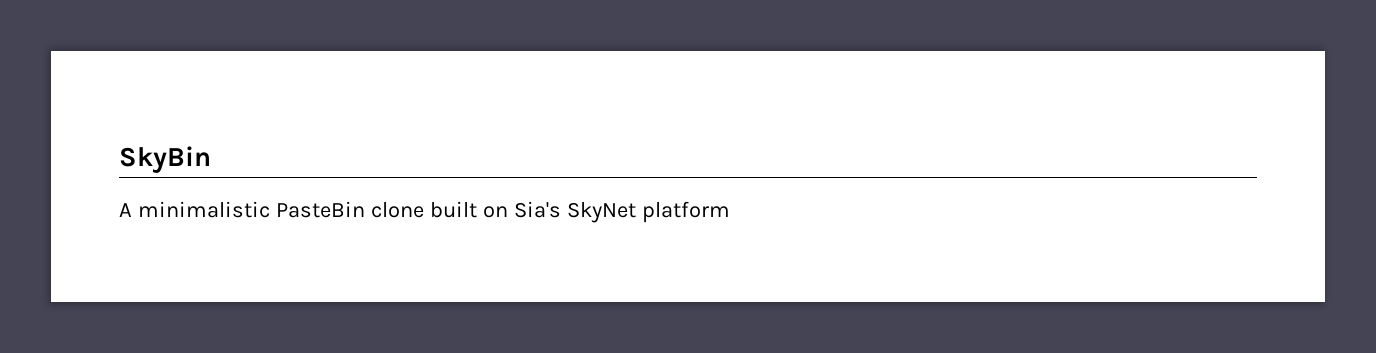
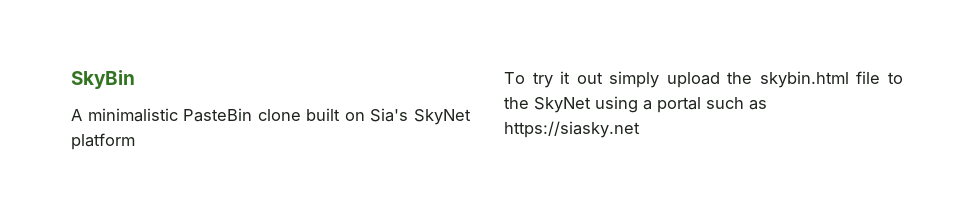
(730, 212) none -> [504,71,903,88] [504,96,767,113] [504,121,640,138] // To try it out simply upload the skybin.html file to the SkyNet using a portal such as https://siasky.net

